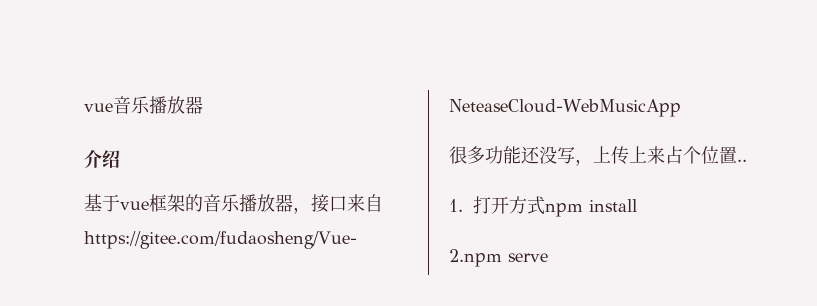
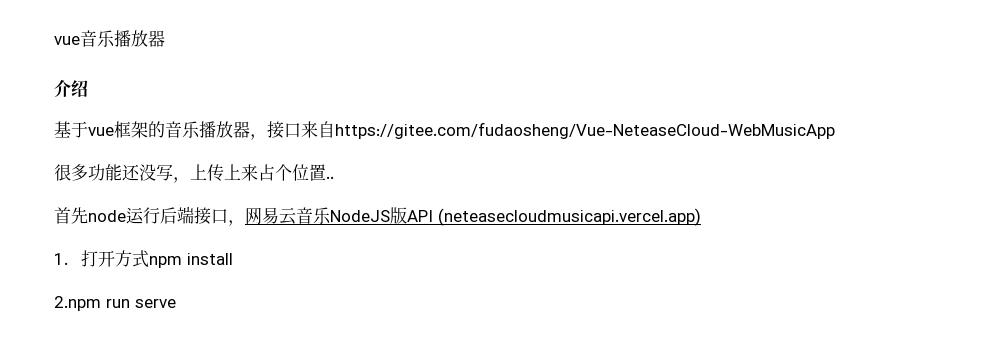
(747, 160) none -> [54,206,701,226] // 首先node运行后端接口，网易云音乐NodeJS版API (neteasecloudmusicapi.vercel.app)
(502, 258) none -> [106,299,130,308] run

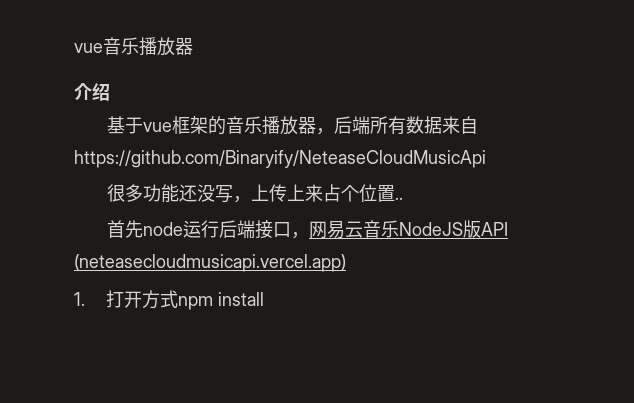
[267,121,835,139] 接口来自https://gitee.com/fudaosheng/Vue-NeteaseCloud-WebMusicApp -> [333,116,478,135] [74,150,486,168] 后端所有数据来自https://github.com/Binaryify/NeteaseCloudMusicApi
[54,296,176,311] // 2.npm run serve -> (264, 299) none

